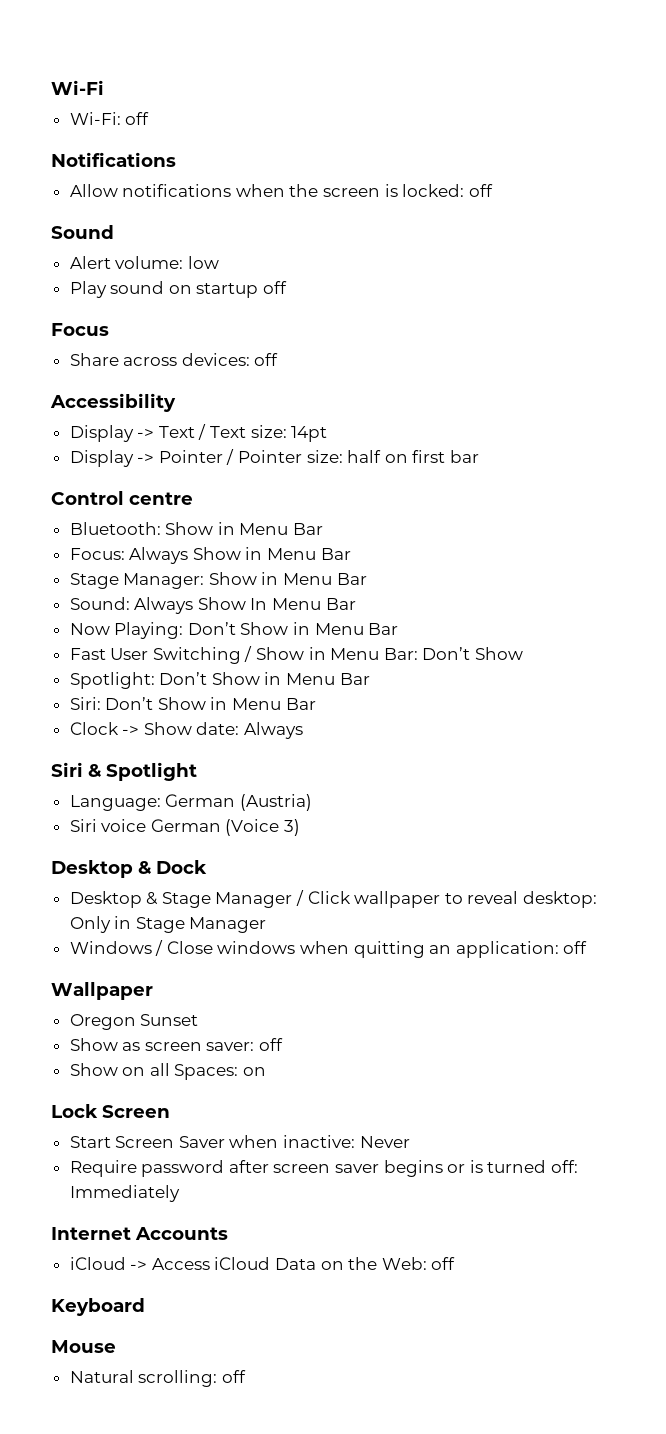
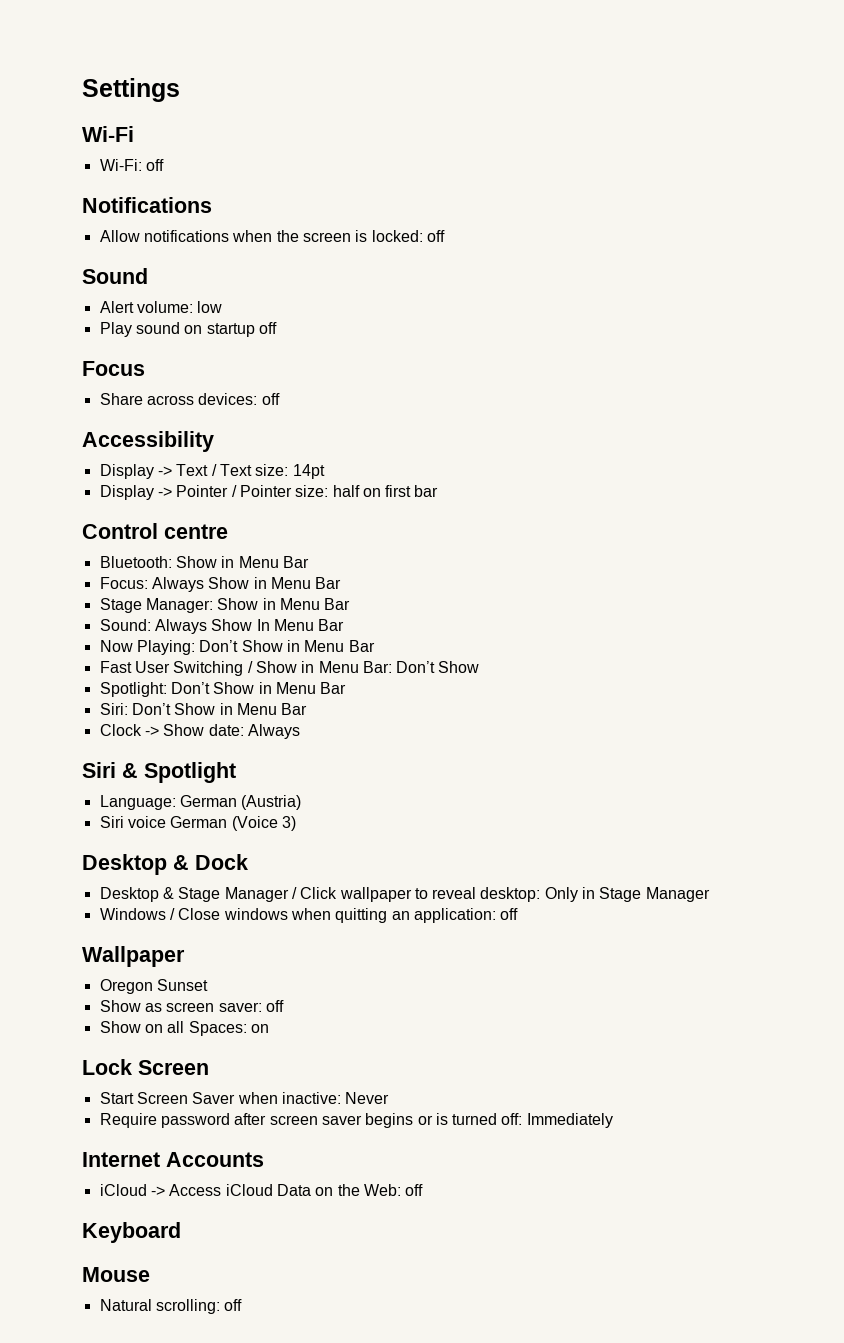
(51, 87) none -> [82,78,180,102] Settings //

